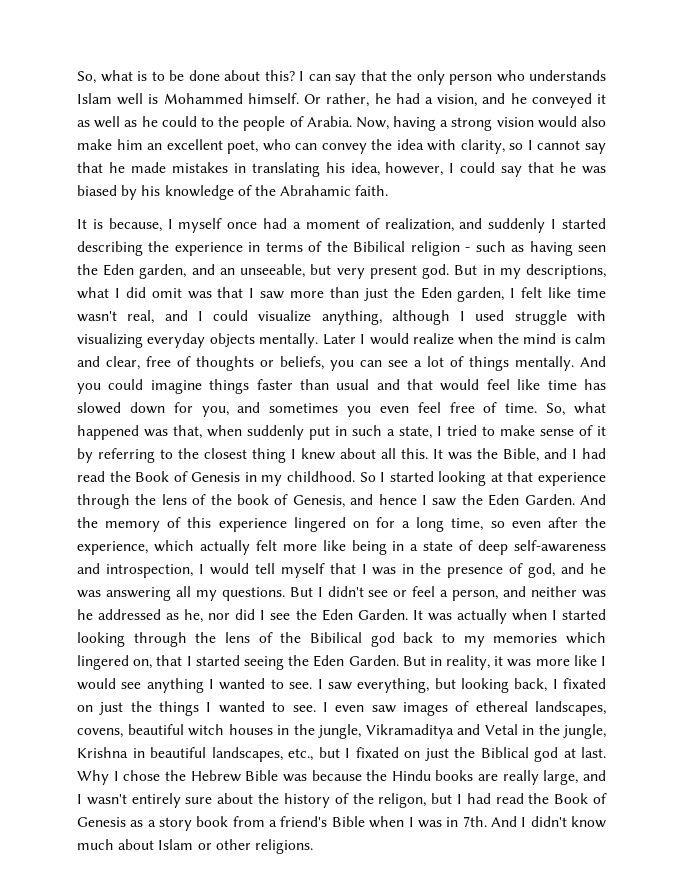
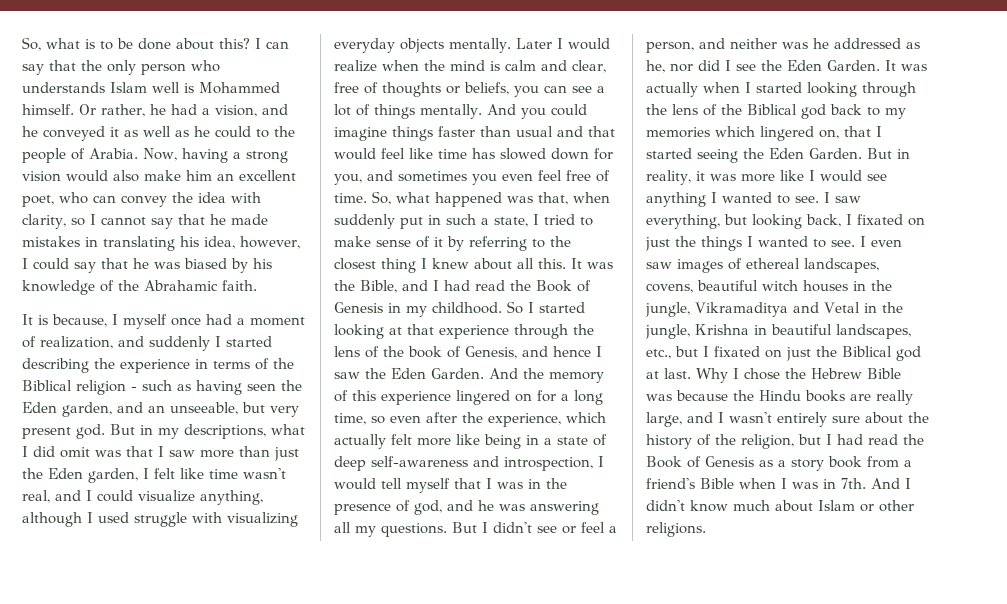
[353,241,406,252] Bibilical -> [22,380,72,391] Biblical
[309,632,362,643] Bibilical -> [747,104,797,115] Biblical
[378,793,427,808] religon, -> [741,434,794,449] religion,

